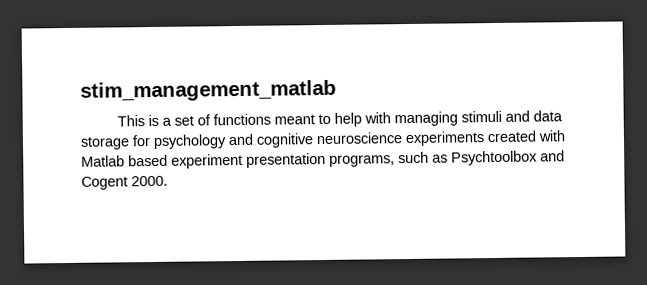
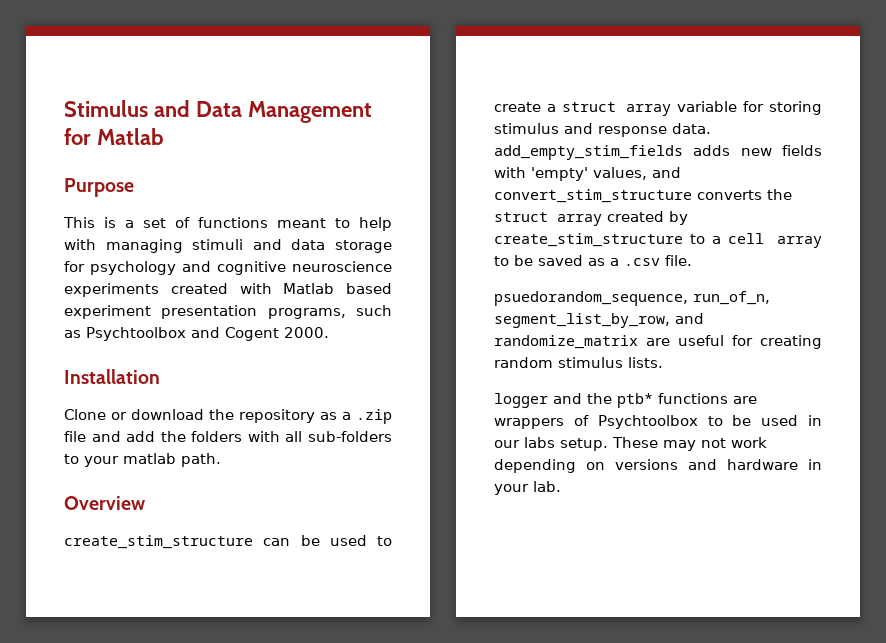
[80,79,337,102] stim_management_matlab -> [64,100,372,123] [64,128,164,145] [64,178,134,197] Stimulus and Data Management for Matlab // Purpose
(168, 181) none -> [64,369,160,384] [64,409,392,424] [64,431,392,442] [64,453,221,467] [64,496,145,510] [64,535,392,549] [494,101,822,116] [494,123,711,137] [494,145,822,160] [494,167,681,181] [494,189,792,203] [494,211,688,226] [494,233,822,248] [494,255,692,266] [494,291,770,306] [494,313,704,328] [494,335,822,349] [494,357,663,368] [494,393,757,408] [494,415,822,429] [494,437,767,451] [494,459,822,473] [494,481,561,495] // Installation // Clone or download the repository as a .zip file and add the folders with all sub-folders to your matlab path. // Overview // create_stim_structure can be used to create a struct array variable for storing stimulus and response data. add_empty_stim_fields adds new fields with 'empty' values, and convert_stim_structure converts the struct array created by create_stim_structure to a cell array to be saved as a .csv file. // psuedorandom_sequence, run_of_n, segment_list_by_row, and randomize_matrix are useful for creating random stimulus lists. // logger and the ptb* functions are wrappers of Psychtoolbox to be used in our labs setup. These may not work depending on versions and hardware in your lab.

